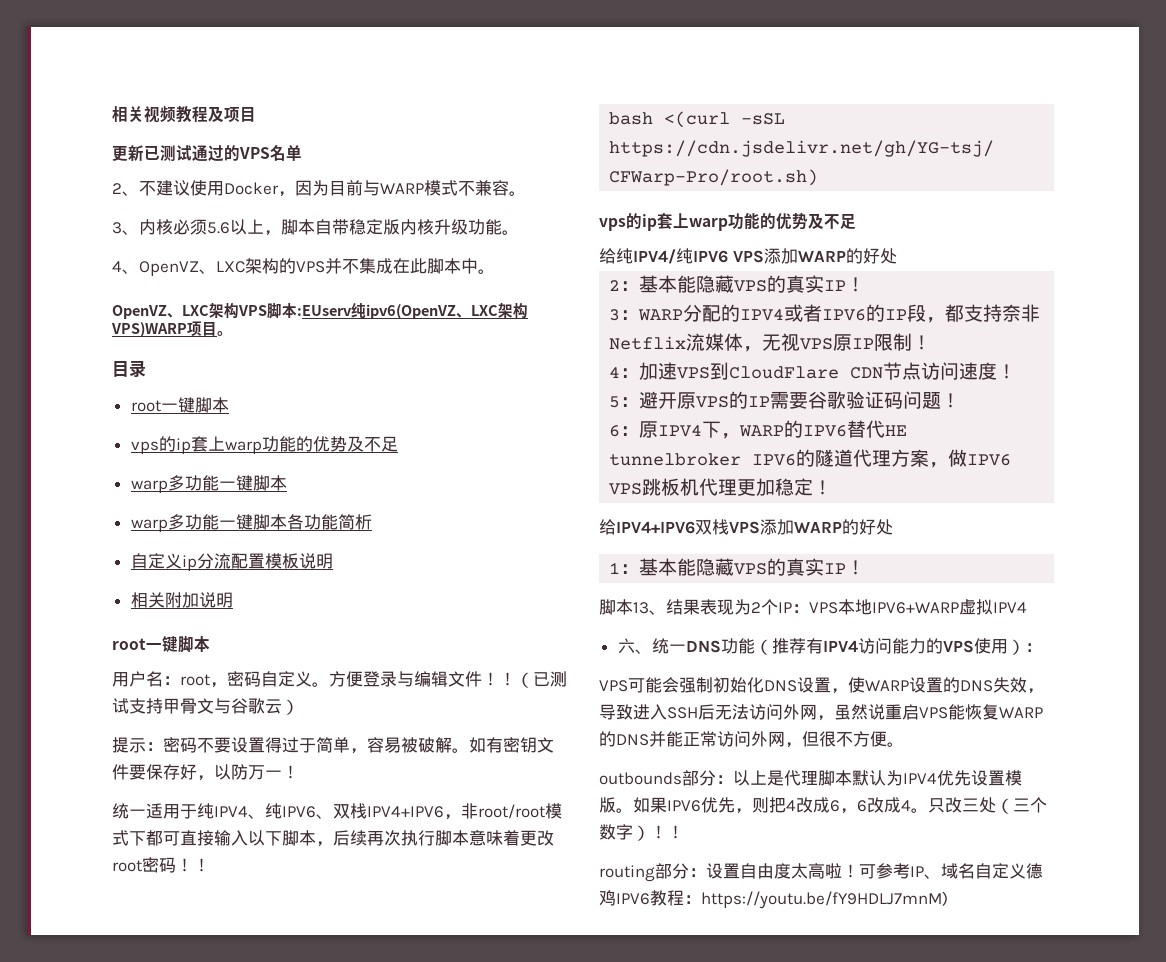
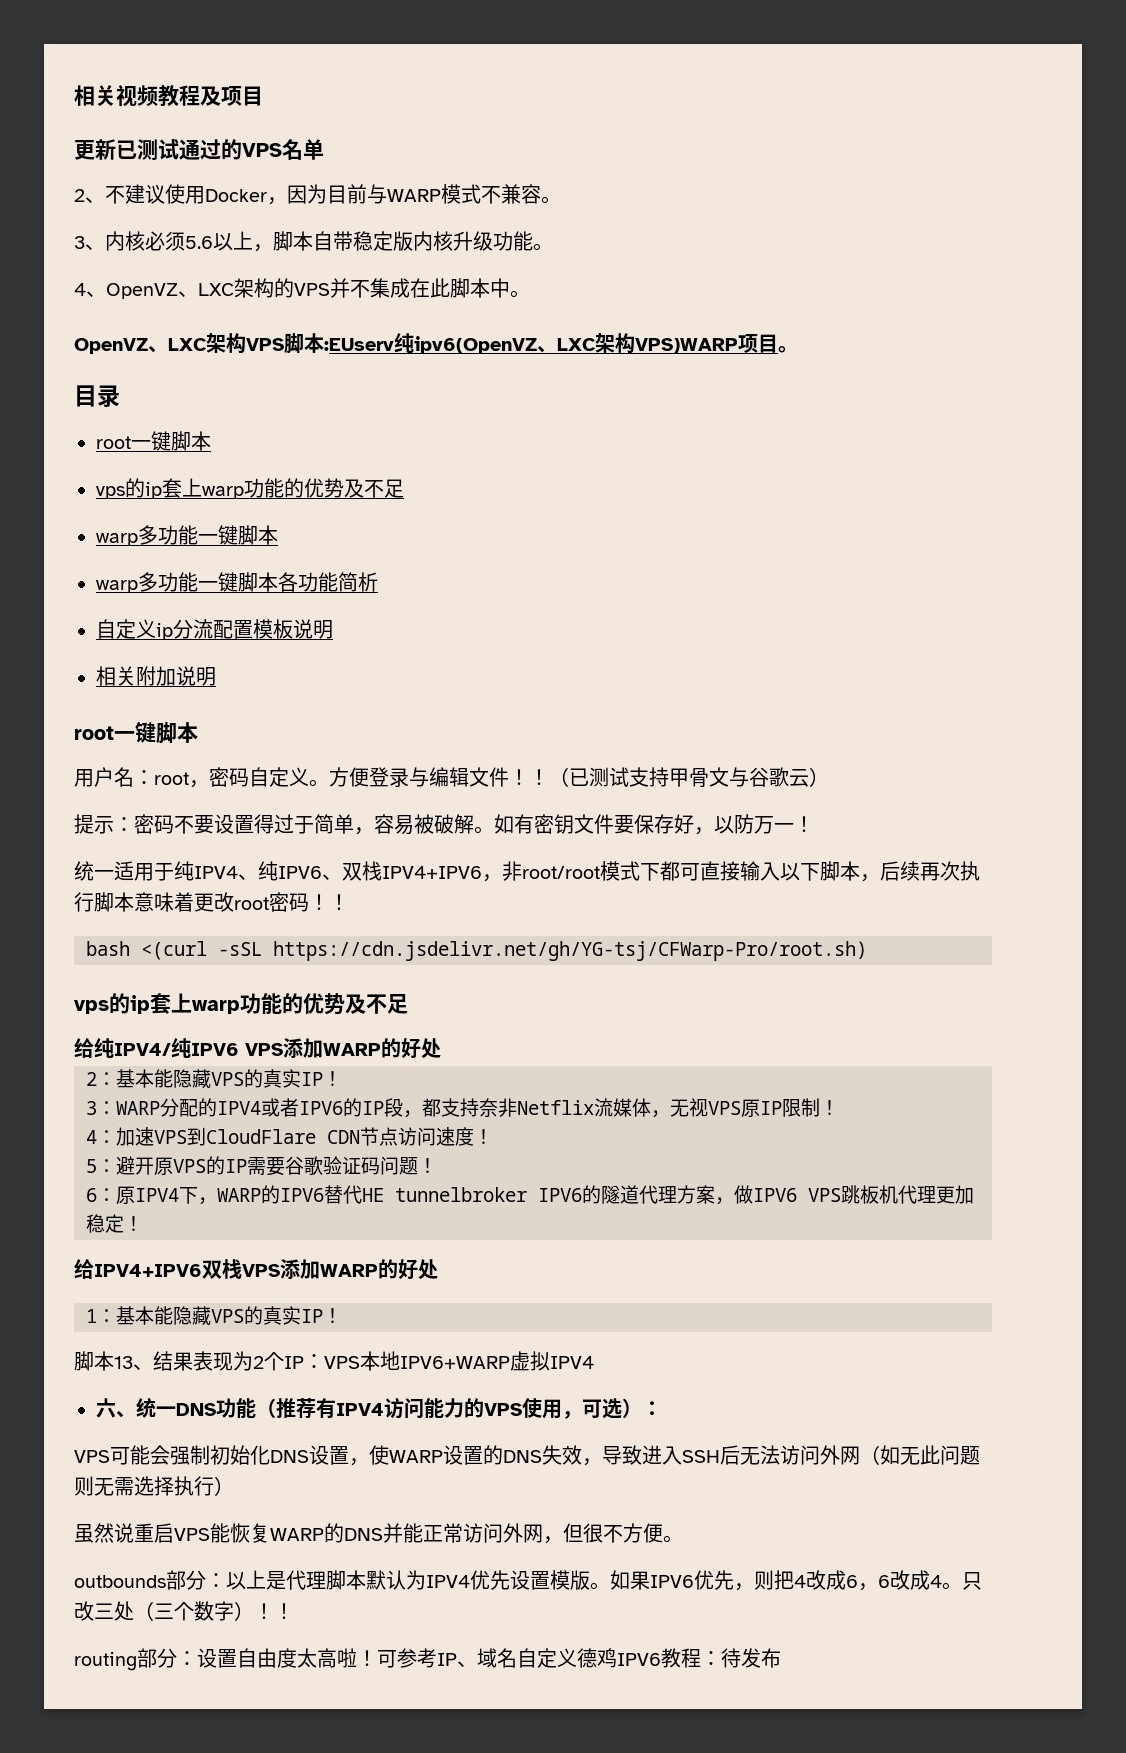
(1008, 646) none -> [562,1398,622,1419] ，可选
[817,715,834,721] ， -> [860,1445,980,1465] [74,1476,234,1496] （如无此问题则无需选择执行） //
[701,891,948,909] https://youtu.be/fY9HDLJ7mnM) -> [721,1648,781,1668] 待发布

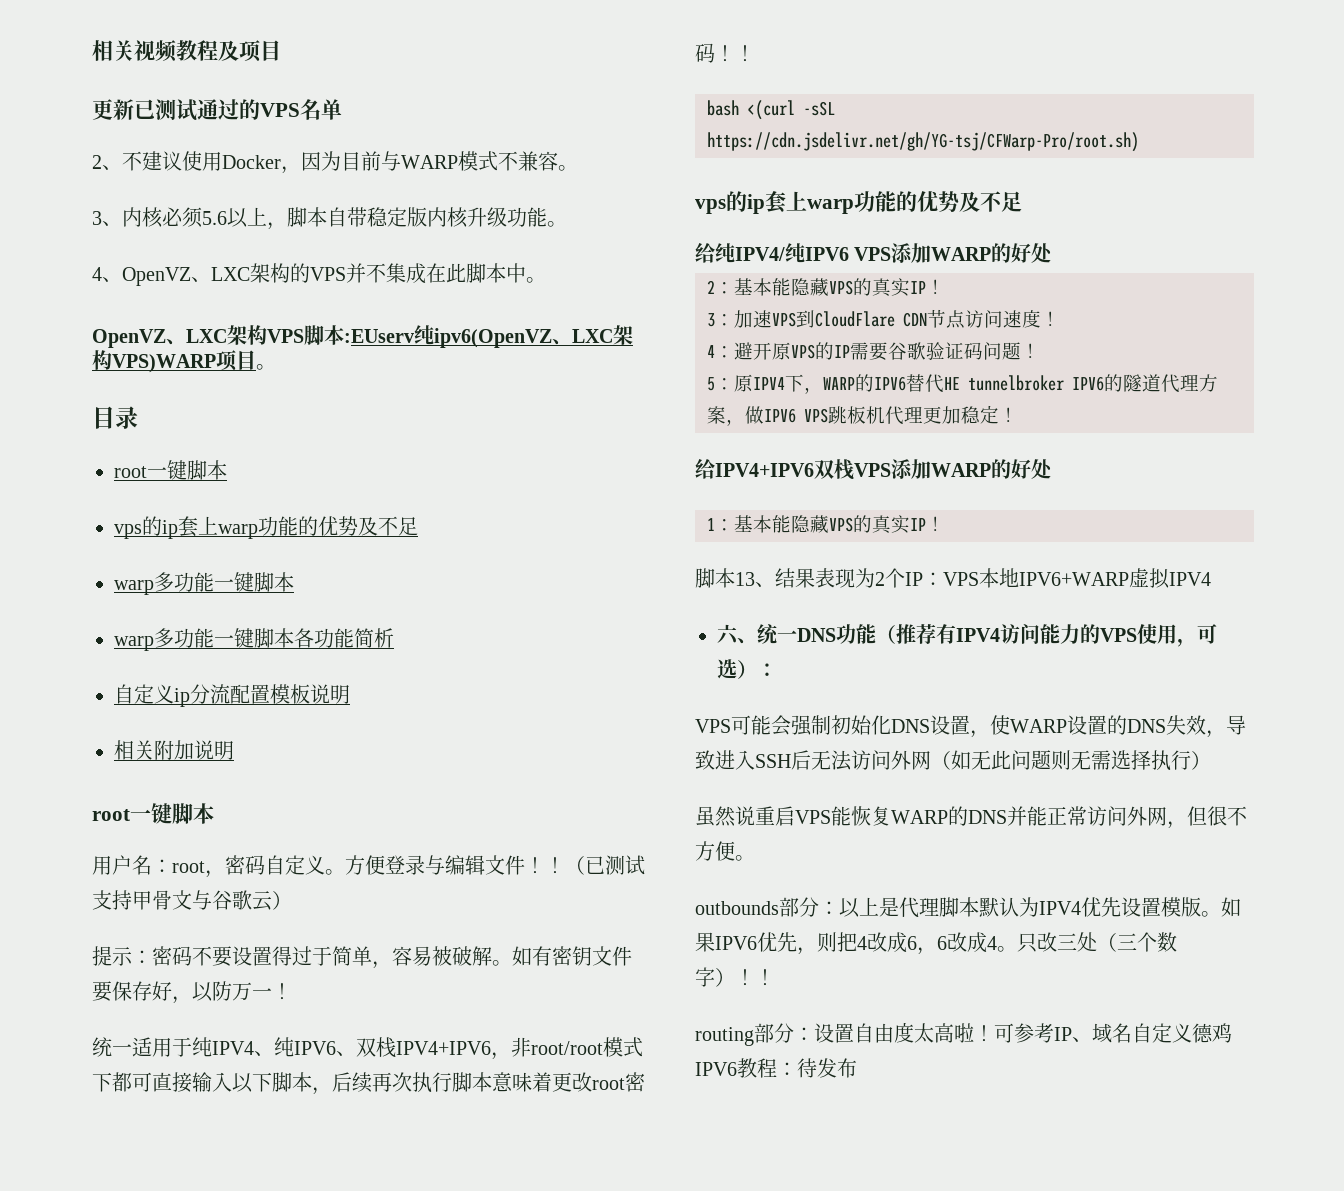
[116,1098,839,1118] [86,1130,116,1144] WARP分配的IPV4或者IPV6的IP段，都支持奈非Netflix流媒体，无视VPS原IP限制！ // 4： -> (734, 320) none
[86,1159,97,1173] 5 -> [707,345,715,358] 4
[86,1188,97,1202] 6 -> [707,377,715,391] 5

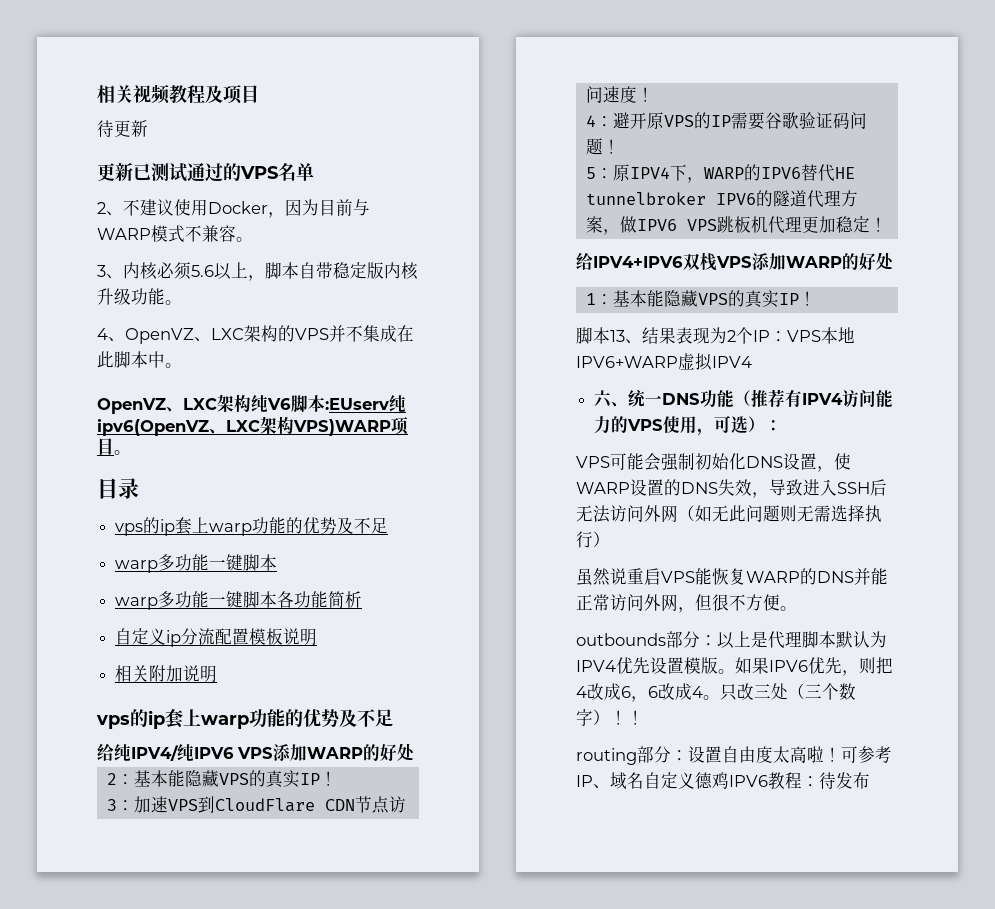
(281, 50) none -> [97,120,148,137] // 待更新
[267,329,304,343] VPS -> [251,395,291,412] 纯V6
[114,460,227,480] // root一键脚本 -> (139, 488) none
[92,803,214,824] [92,855,645,878] [92,890,292,911] [92,946,632,969] [92,981,292,1004] [92,1037,643,1060] [92,1072,645,1095] [695,43,755,63] [707,100,835,120] [707,132,1139,152] // root一键脚本 // 用户名：root，密码自定义。方便登录与编辑文件！！（已测试支持甲骨文与谷歌云） // 提示：密码不要设置得过于简单，容易被破解。如有密钥文件要保存好，以防万一！ // 统一适用于纯IPV4、纯IPV6、双栈IPV4+IPV6，非root/root模式下都可直接输入以下脚本，后续再次执行脚本意味着更改root密码！！ // bash <(curl -sSL https://cdn.jsdelivr.net/gh/YG-tsj/CFWarp-Pro/root.sh) -> (218, 674) none

